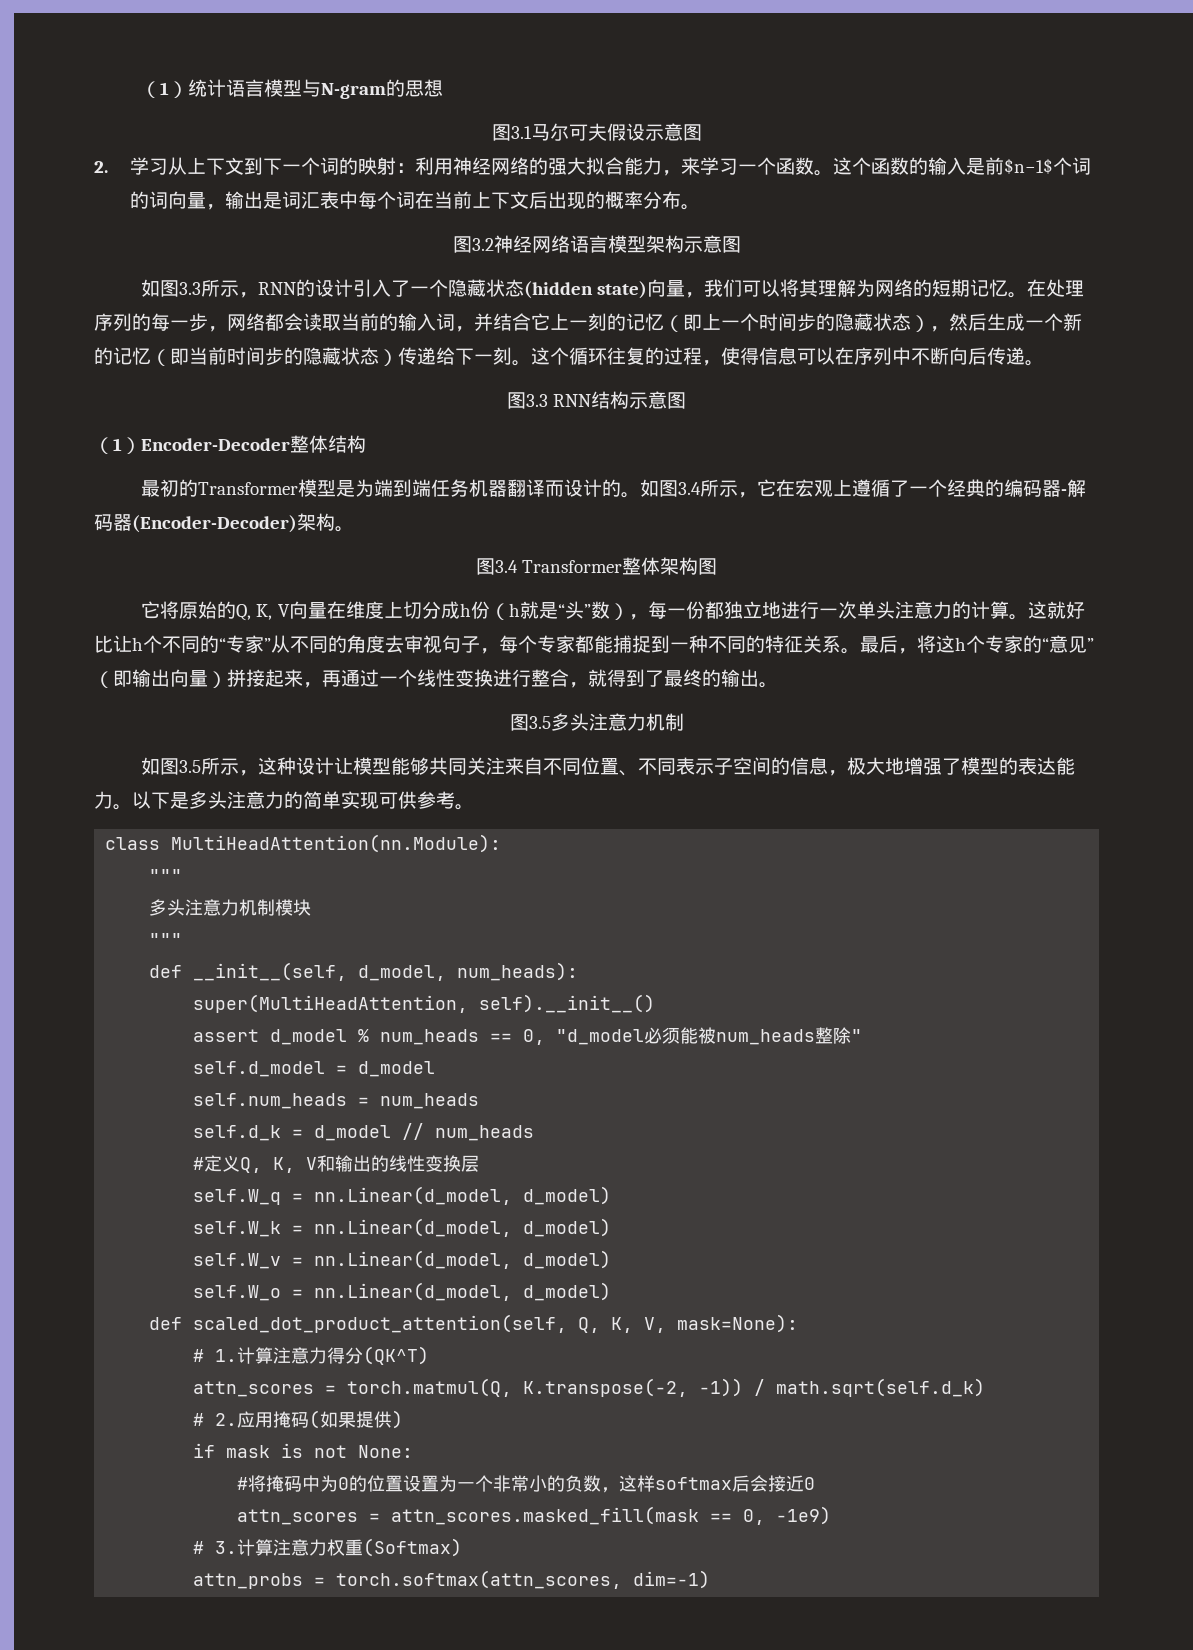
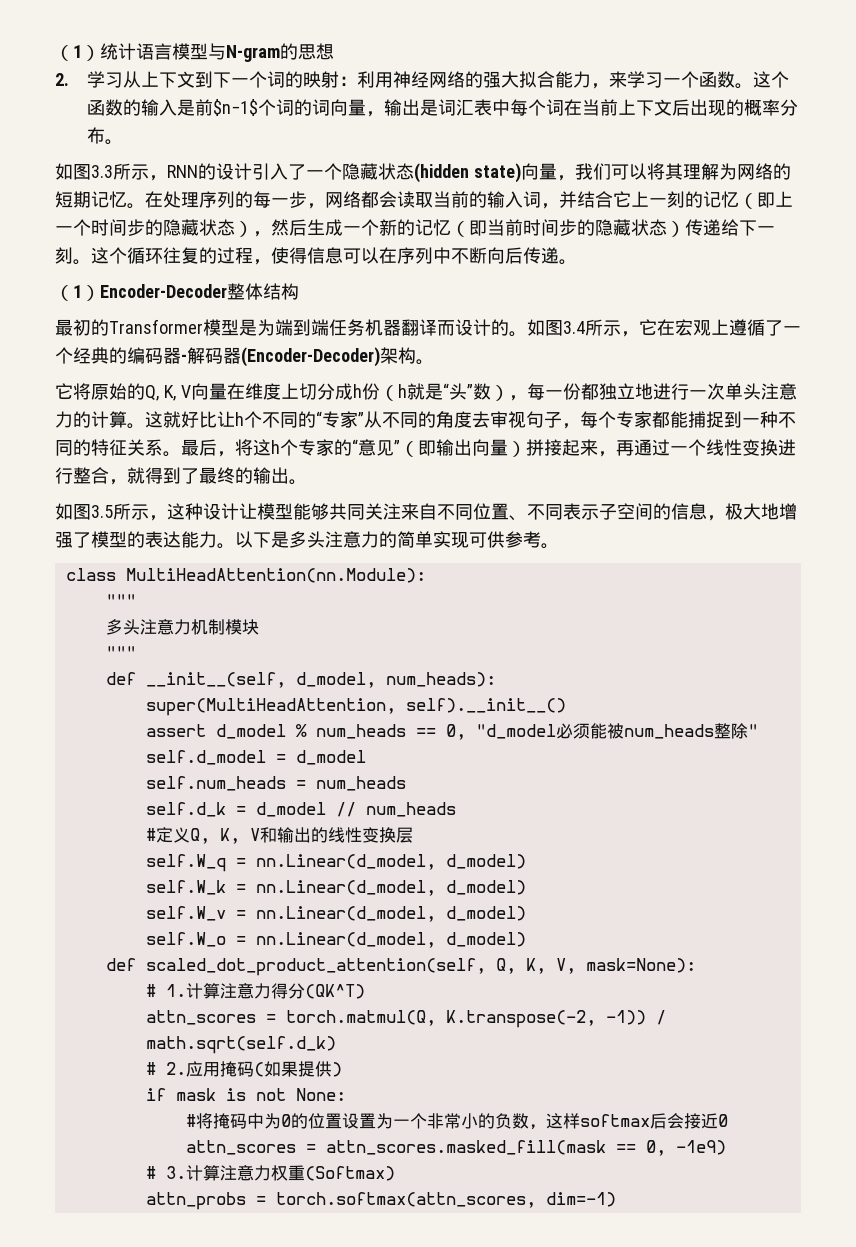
[491,123,702,141] // 图3.1马尔可夫假设示意图 -> (334, 51) none
[452,235,741,253] // 图3.2神经网络语言模型架构示意图 -> (124, 142) none
[506,391,687,409] // 图3.3 RNN结构示意图 -> (577, 262) none
[475,557,718,575] // 图3.4 Transformer整体架构图 -> (434, 362) none
[509,713,684,731] // 图3.5多头注意力机制 -> (307, 482) none

